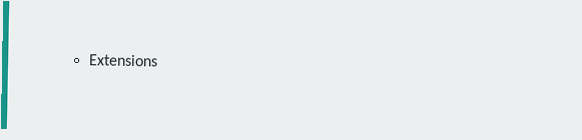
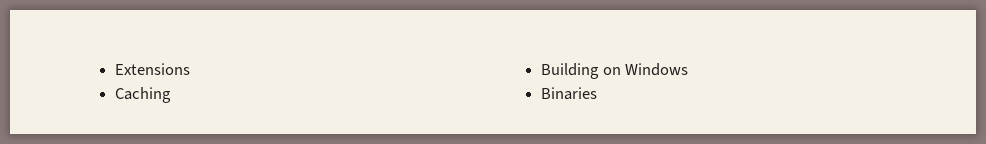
(158, 60) none -> [115,87,172,103] [541,63,689,79] [541,87,598,100] // Caching // Building on Windows // Binaries

